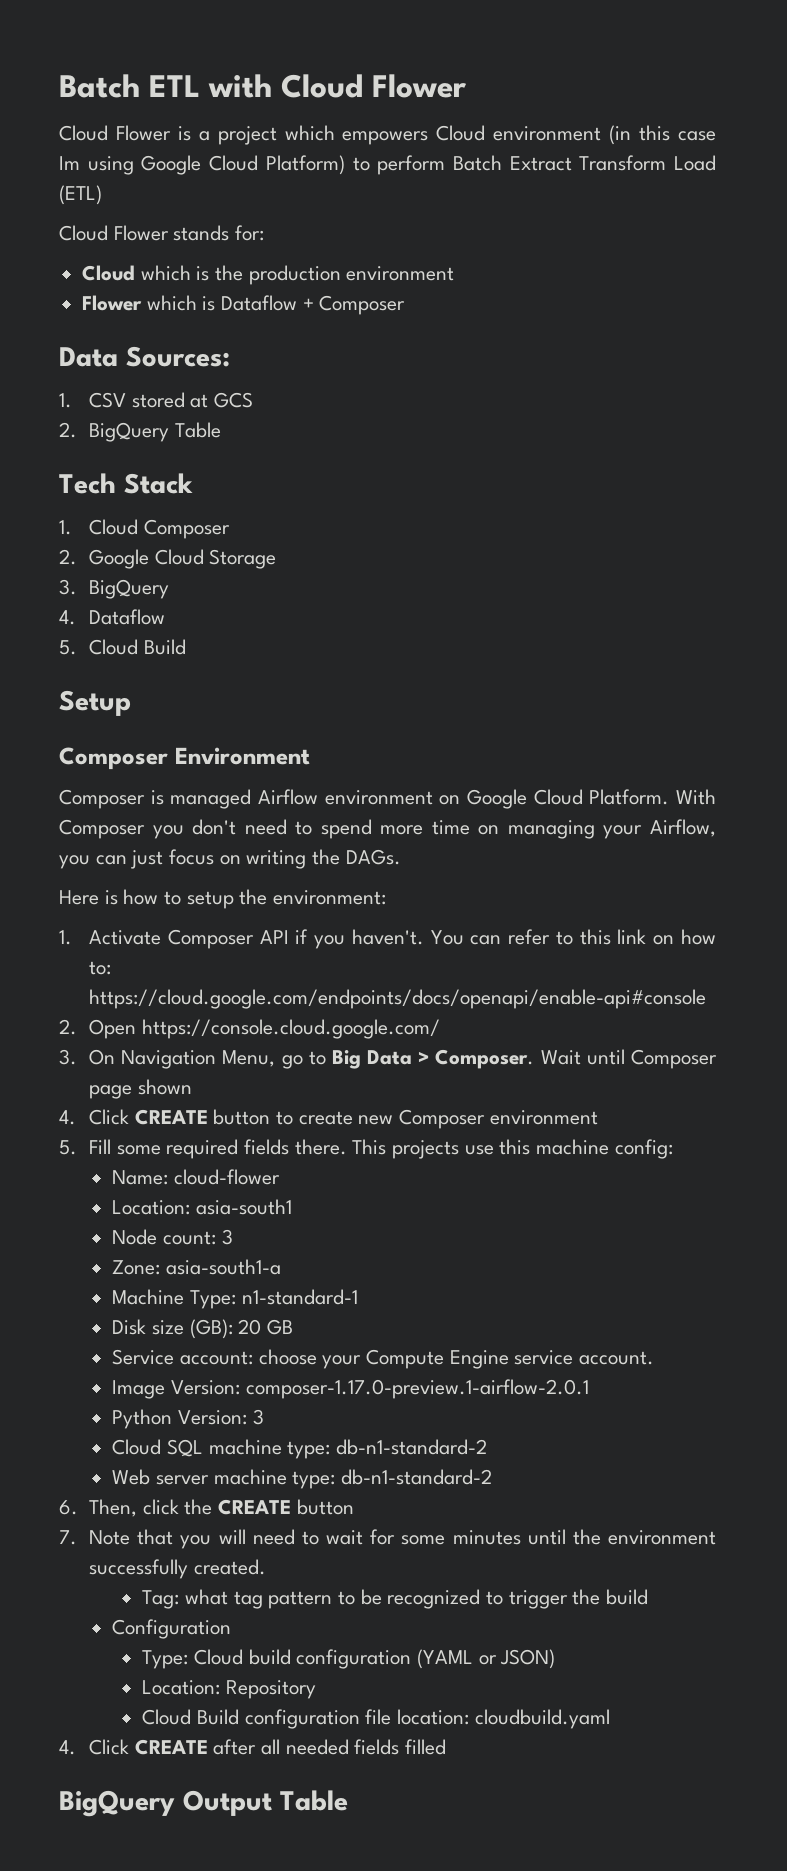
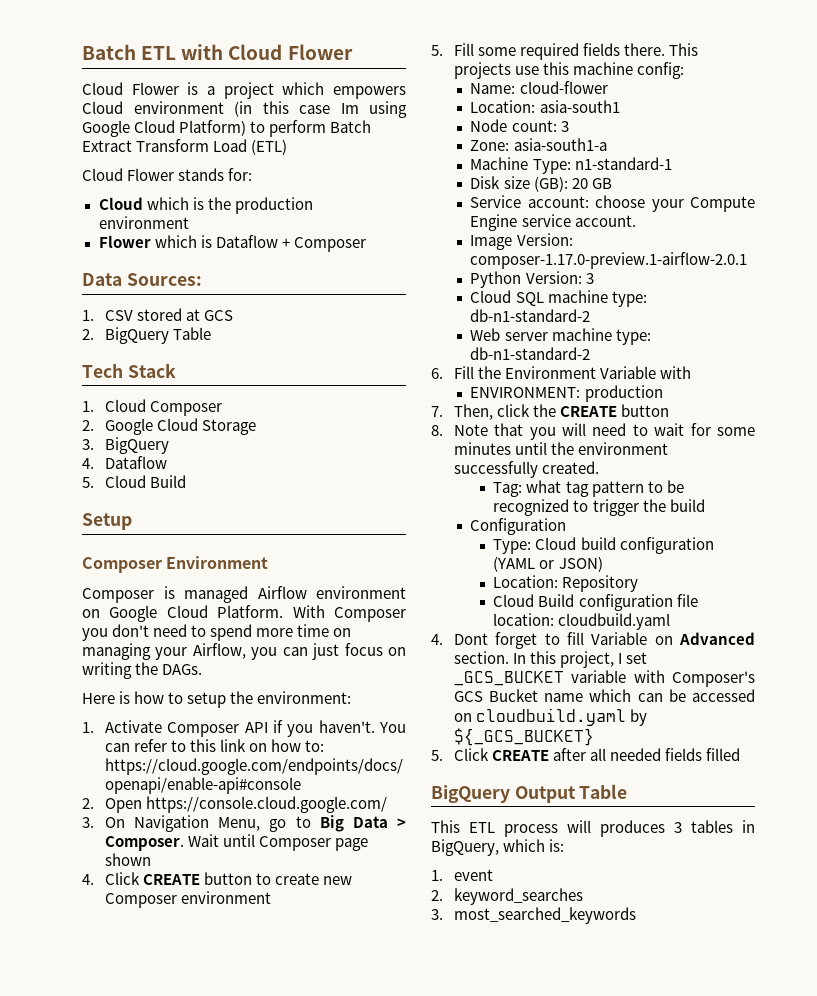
(78, 1507) none -> [453,366,692,379] [470,385,663,402] [431,406,443,417] Fill the Environment Variable with // ENVIRONMENT: production // 7.
[59,1530,77,1545] 7. -> [431,425,443,436] 8.
(76, 1747) none -> [453,632,755,649] [453,651,648,668] [453,670,755,687] [453,689,755,702] [453,708,648,726] [453,728,594,746] [431,750,443,761] Dont forget to fill Variable on Advanced section. In this project, I set _GCS_BUCKET variable with Composer's GCS Bucket name which can be accessed on cloudbuild.yaml by ${_GCS_BUCKET} // 5.
(348, 1800) none -> [431,820,755,837] [431,839,565,856] [431,869,493,881] [431,888,583,905] [431,907,636,924] // This ETL process will produces 3 tables in BigQuery, which is: // 1. event // 2. keyword_searches // 3. most_searched_keywords

